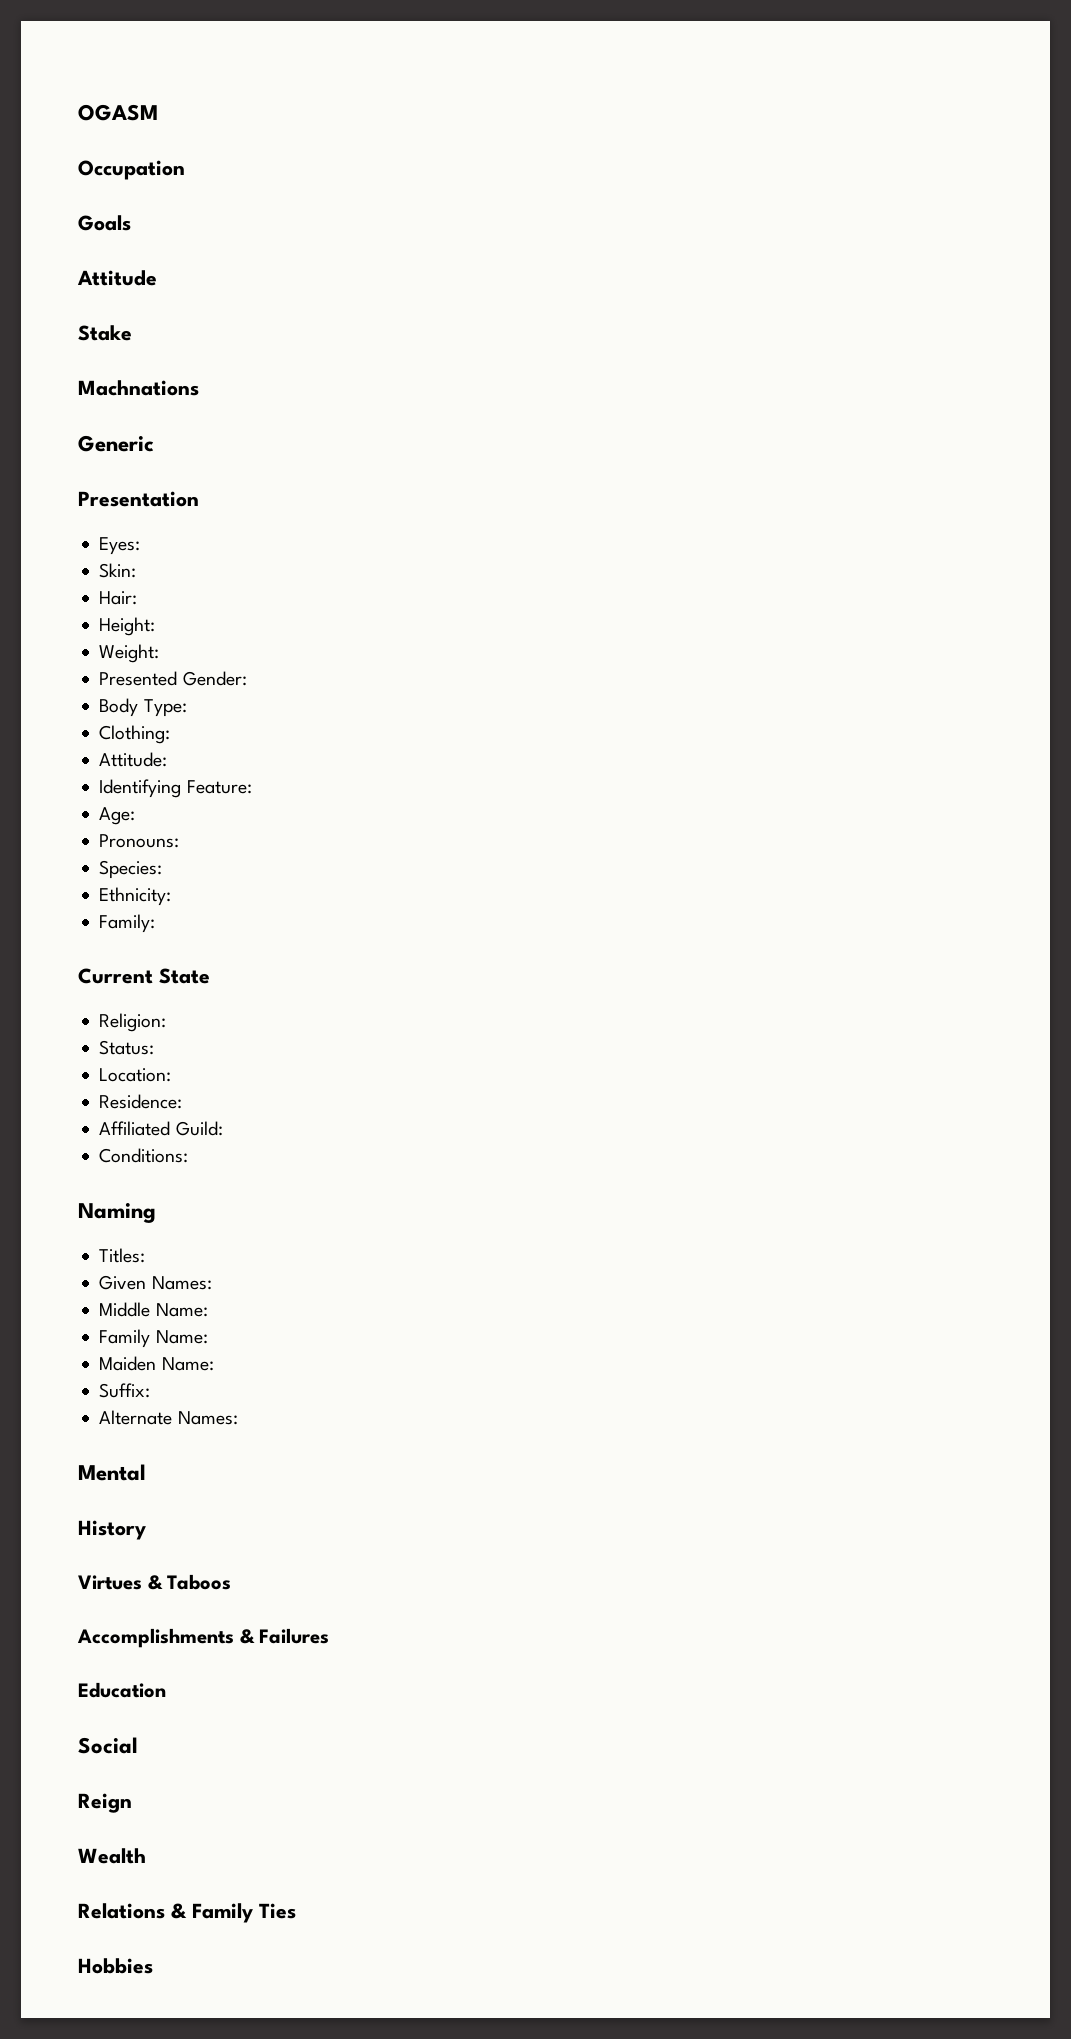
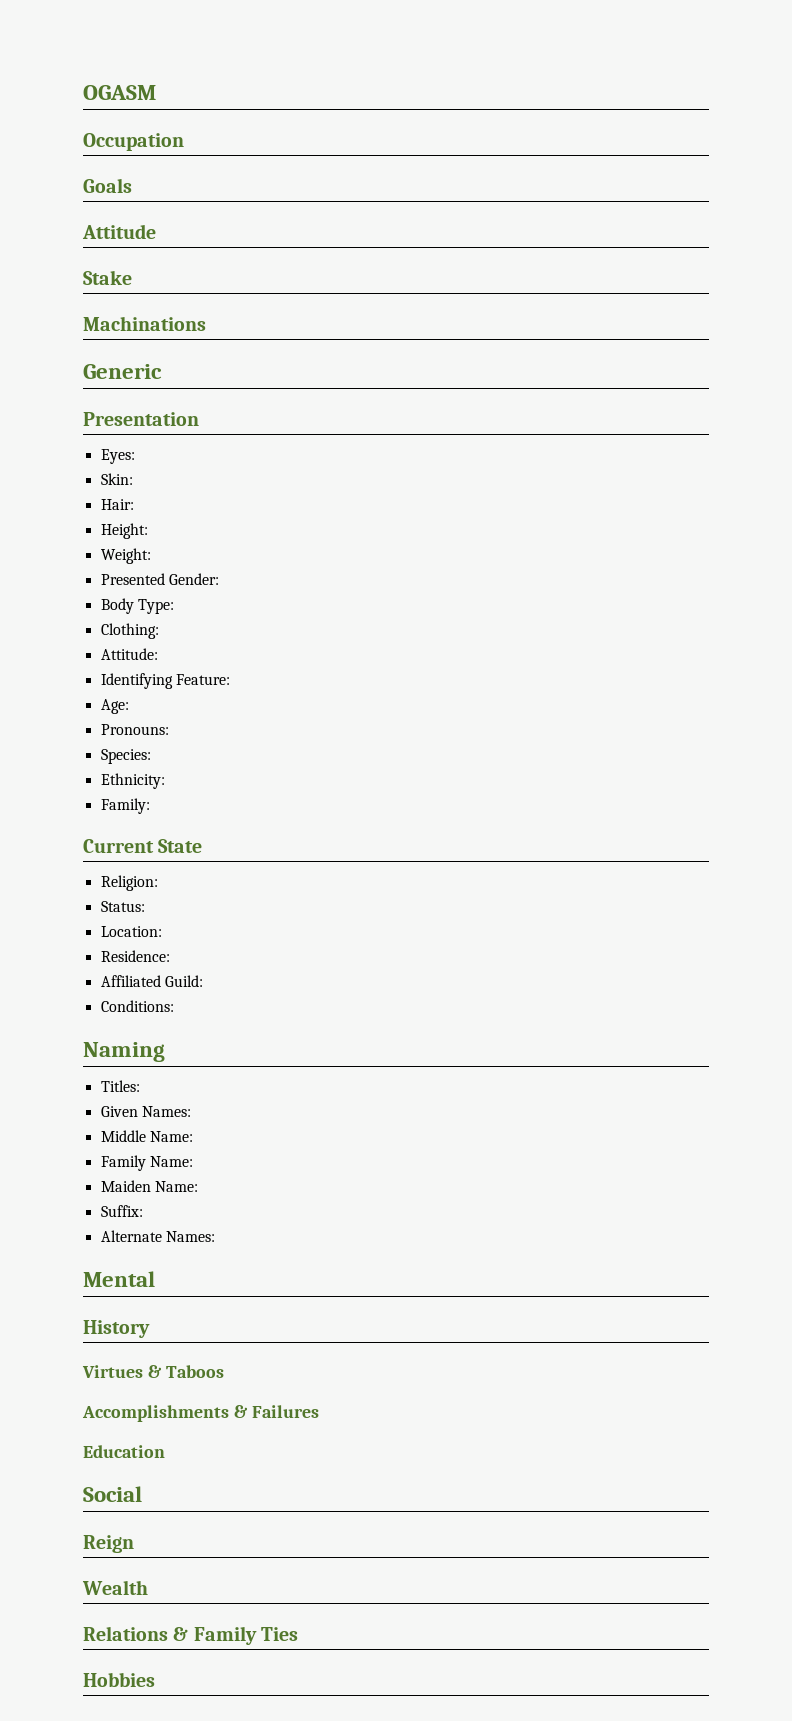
[78,380,199,396] Machnations -> [83,316,206,331] Machinations

